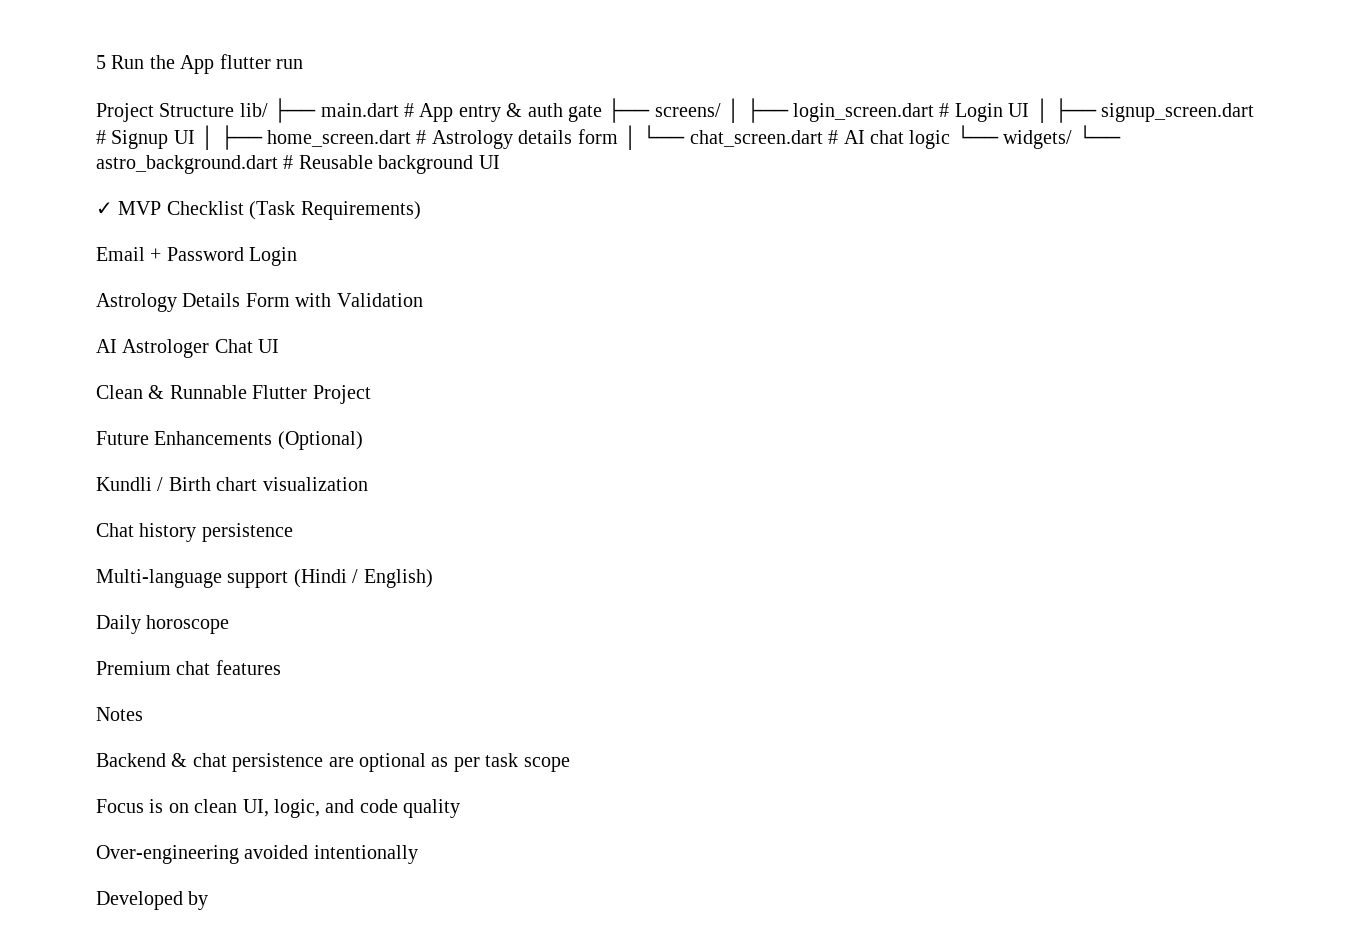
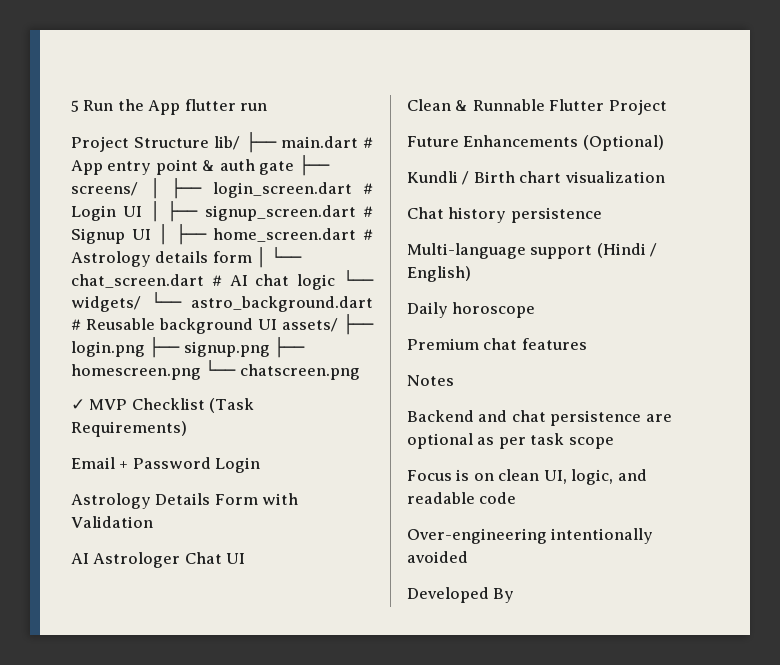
(501, 113) none -> [155,159,198,175] point
(500, 162) none -> [282,314,374,335] [71,337,306,358] [71,360,360,380] assets/ ├── login.png ├── signup.png ├── homescreen.png └── chatscreen.png
[171,753,188,767] & -> [478,410,508,422] and
(355, 806) none -> [407,492,475,504] readable
[403,799,461,818] quality -> (517, 498) none
(239, 854) none -> [551,528,654,544] intentionally
[313,845,418,864] intentionally -> (468, 557) none
[188,891,209,910] by -> [493,588,515,603] By

